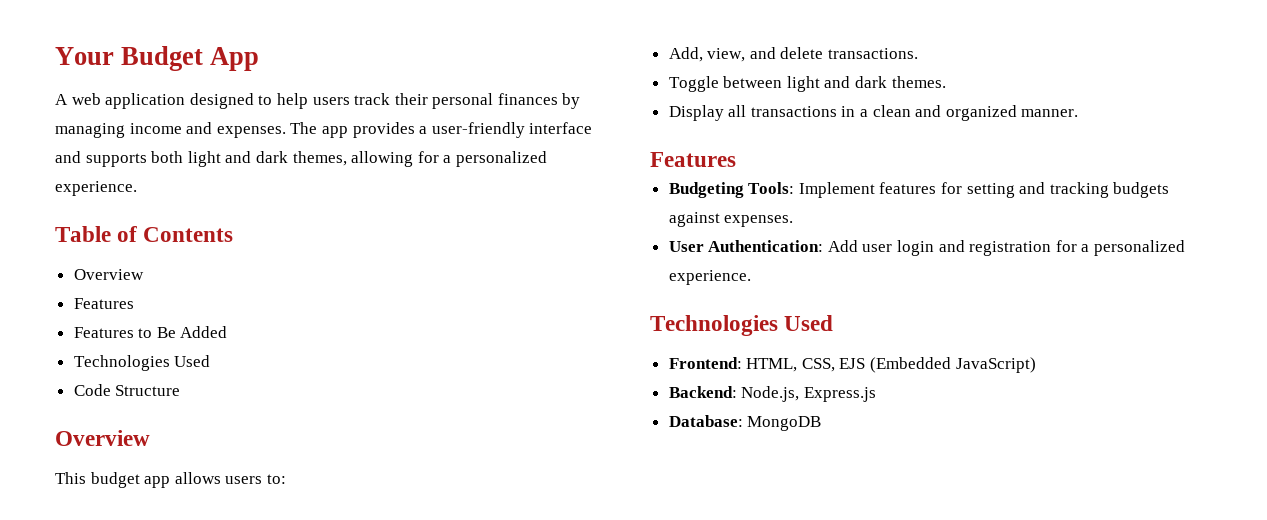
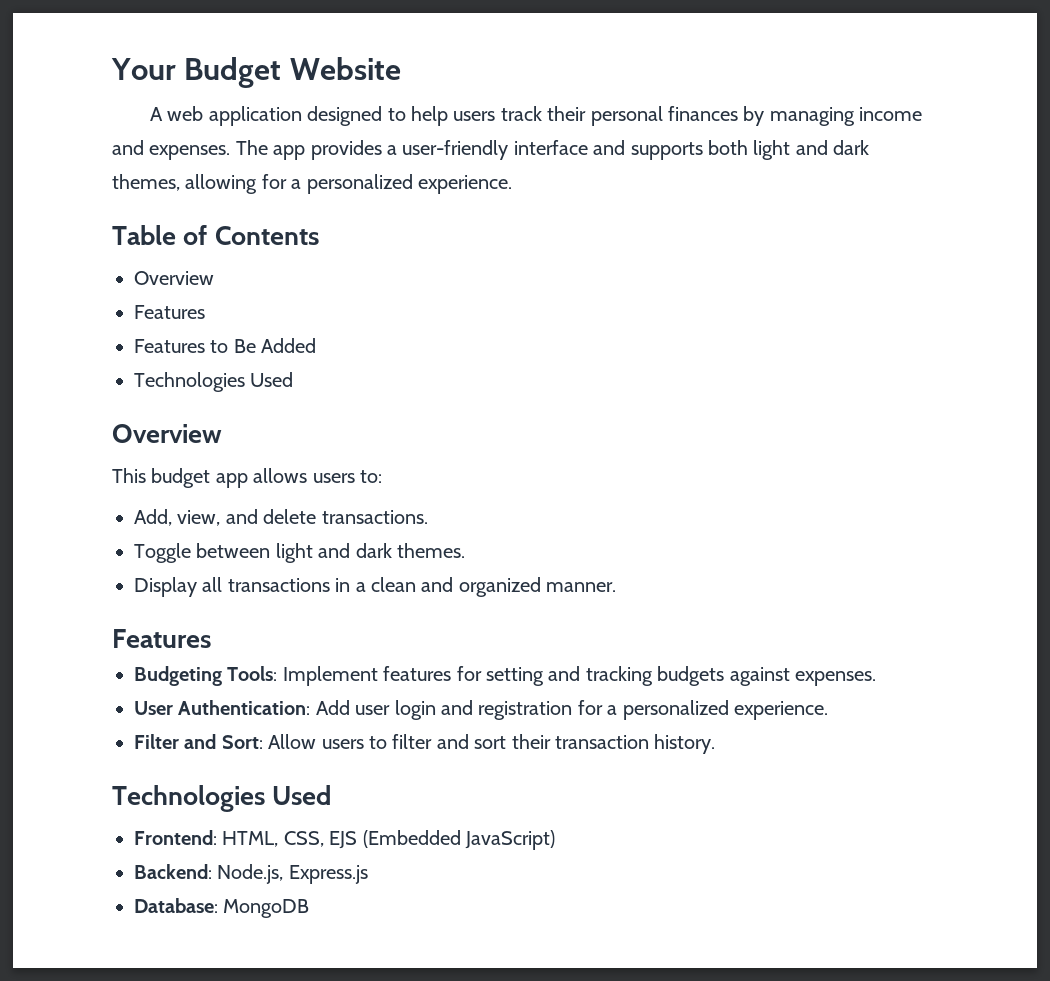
[210,47,260,71] App -> [289,57,401,80] Website
[73,384,181,396] // Code Structure -> (294, 379) none
(751, 277) none -> [134,734,716,754] // Filter and Sort: Allow users to filter and sort their transaction history.

